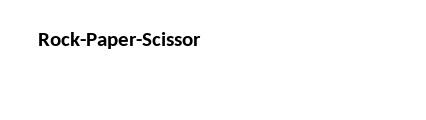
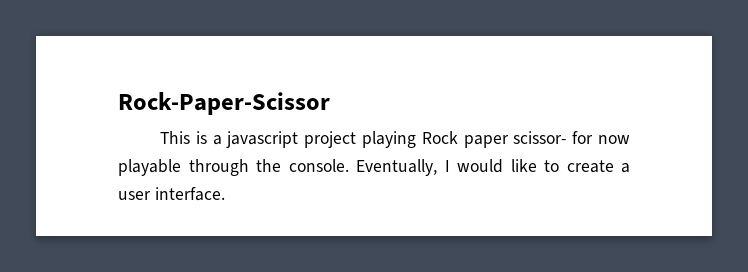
(201, 40) none -> [160,131,631,148] [118,159,630,176] [118,187,225,201] // This is a javascript project playing Rock paper scissor- for now playable through the console. Eventually, I would like to create a user interface.

